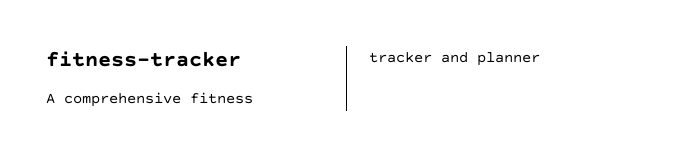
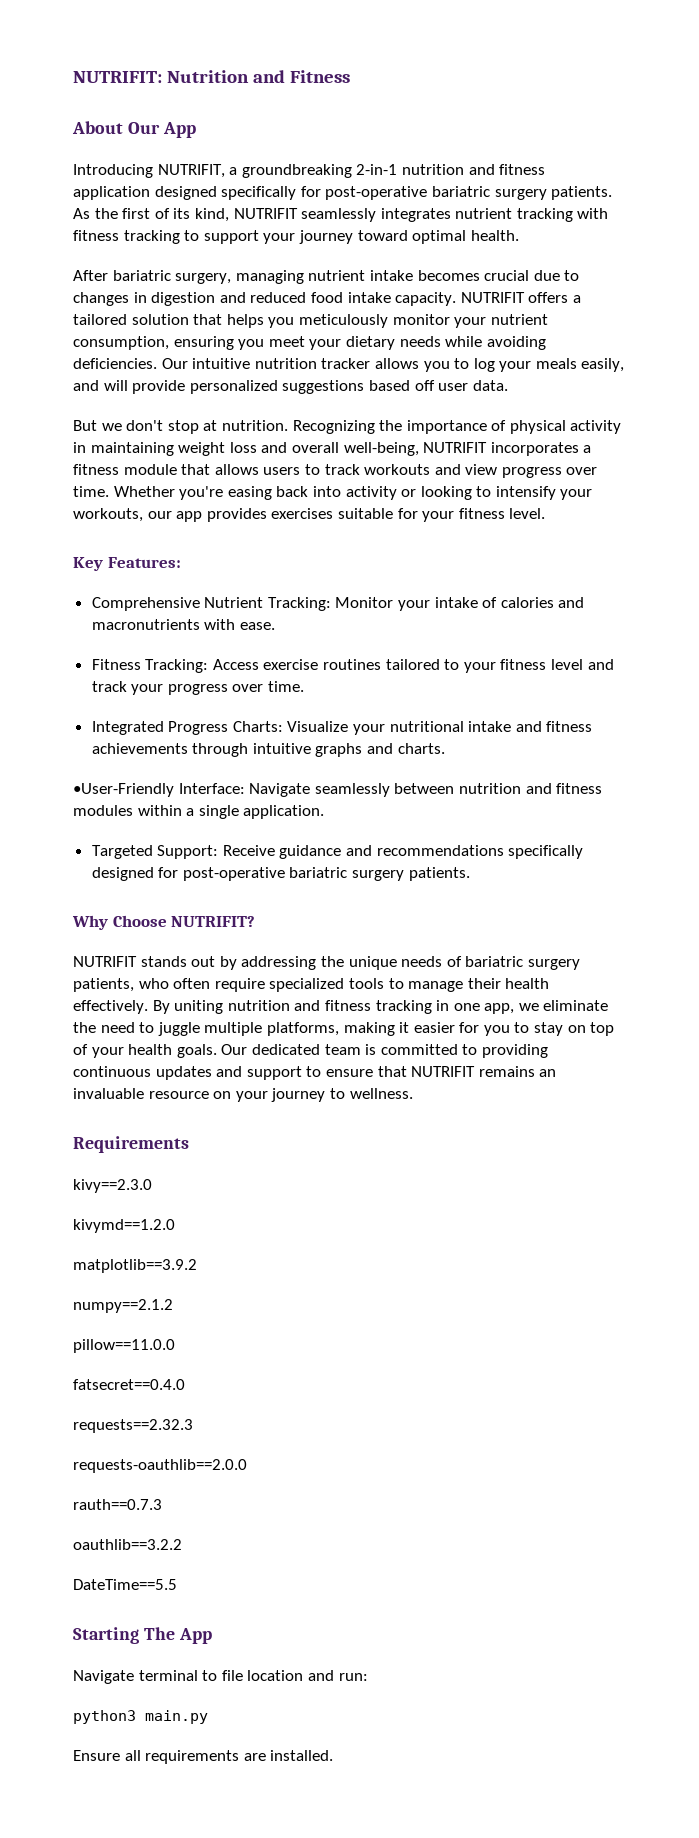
[46,51,241,67] [46,92,253,107] [369,52,540,66] fitness-tracker // A comprehensive fitness tracker and planner -> [73,70,351,83] [72,121,196,138] [73,164,546,178] [73,186,613,200] [73,208,609,222] [73,230,519,244] [73,270,580,284] [73,292,581,306] [73,314,548,328] [73,336,546,350] [73,358,625,372] [73,380,508,394] [73,420,622,434] [73,442,592,456] [73,464,598,478] [73,486,593,500] [73,508,546,522] [73,557,181,571] [91,597,585,611] [91,619,275,630] [91,659,614,673] [91,681,305,695] [91,721,593,735] [91,743,445,757] [73,783,603,797] [73,805,325,819] [91,845,584,859] [91,867,470,881] [72,915,256,930] [73,956,580,970] [73,978,550,992] [73,1000,609,1014] [73,1022,615,1036] [73,1044,548,1058] [73,1066,557,1080] [73,1088,413,1102] [73,1136,189,1153] [73,1179,152,1193] [73,1219,175,1233] [73,1259,197,1273] [73,1299,173,1313] [73,1339,175,1353] [73,1379,185,1390] [73,1419,193,1433] [73,1459,247,1473] [73,1499,162,1510] [73,1539,182,1550] [73,1579,177,1590] [73,1627,212,1644] [73,1670,368,1684] [73,1710,208,1724] [73,1750,334,1764] NUTRIFIT: Nutrition and Fitness // About Our App // Introducing NUTRIFIT, a groundbreaking 2-in-1 nutrition and fitness application designed specifically for post-operative bariatric surgery patients. As the first of its kind, NUTRIFIT seamlessly integrates nutrient tracking with fitness tracking to support your journey toward optimal health. // After bariatric surgery, managing nutrient intake becomes crucial due to changes in digestion and reduced food intake capacity. NUTRIFIT offers a tailored solution that helps you meticulously monitor your nutrient consumption, ensuring you meet your dietary needs while avoiding deficiencies. Our intuitive nutrition tracker allows you to log your meals easily, and will provide personalized suggestions based off user data. // But we don't stop at nutrition. Recognizing the importance of physical activity in maintaining weight loss and overall well-being, NUTRIFIT incorporates a fitness module that allows users to track workouts and view progress over time. Whether you're easing back into activity or looking to intensify your workouts, our app provides exercises suitable for your fitness level. // Key Features: // Comprehensive Nutrient Tracking: Monitor your intake of calories and macronutrients with ease. // Fitness Tracking: Access exercise routines tailored to your fitness level and track your progress over time. // Integrated Progress Charts: Visualize your nutritional intake and fitness achievements through intuitive graphs and charts. // •User-Friendly Interface: Navigate seamlessly between nutrition and fitness modules within a single application. // Targeted Support: Receive guidance and recommendations specifically designed for post-operative bariatric surgery patients. // Why Choose NUTRIFIT? // NUTRIFIT stands out by addressing the unique needs of bariatric surgery patients, who often require specialized tools to manage their health effectively. By uniting nutrition and fitness tracking in one app, we eliminate the need to juggle multiple platforms, making it easier for you to stay on top of your health goals. Our dedicated team is committed to providing continuous updates and support to ensure that NUTRIFIT remains an invaluable resource on your journey to wellness. // Requirements // kivy==2.3.0 // kivymd==1.2.0 // matplotlib==3.9.2 // numpy==2.1.2 // pillow==11.0.0 // fatsecret==0.4.0 // requests==2.32.3 // requests-oauthlib==2.0.0 // rauth==0.7.3 // oauthlib==3.2.2 // DateTime==5.5 // Starting The App // Navigate terminal to file location and run: // python3 main.py // Ensure all requirements are installed.

